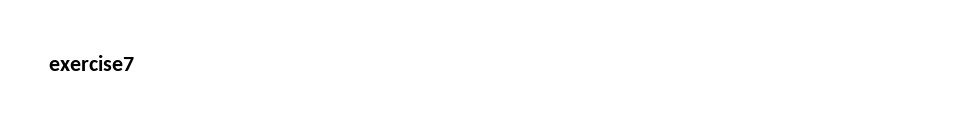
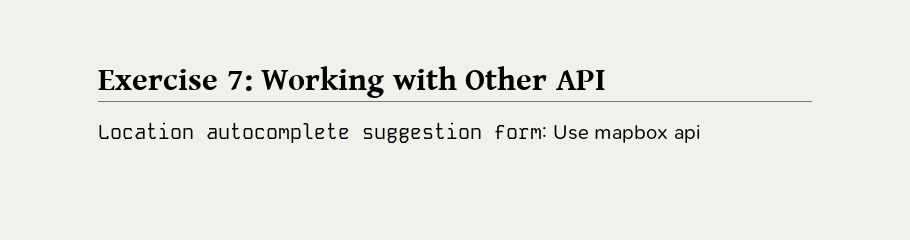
[49,55,134,71] exercise7 -> [98,66,606,98] [98,122,701,143] Exercise 7: Working with Other API // Location autocomplete suggestion form: Use mapbox api

